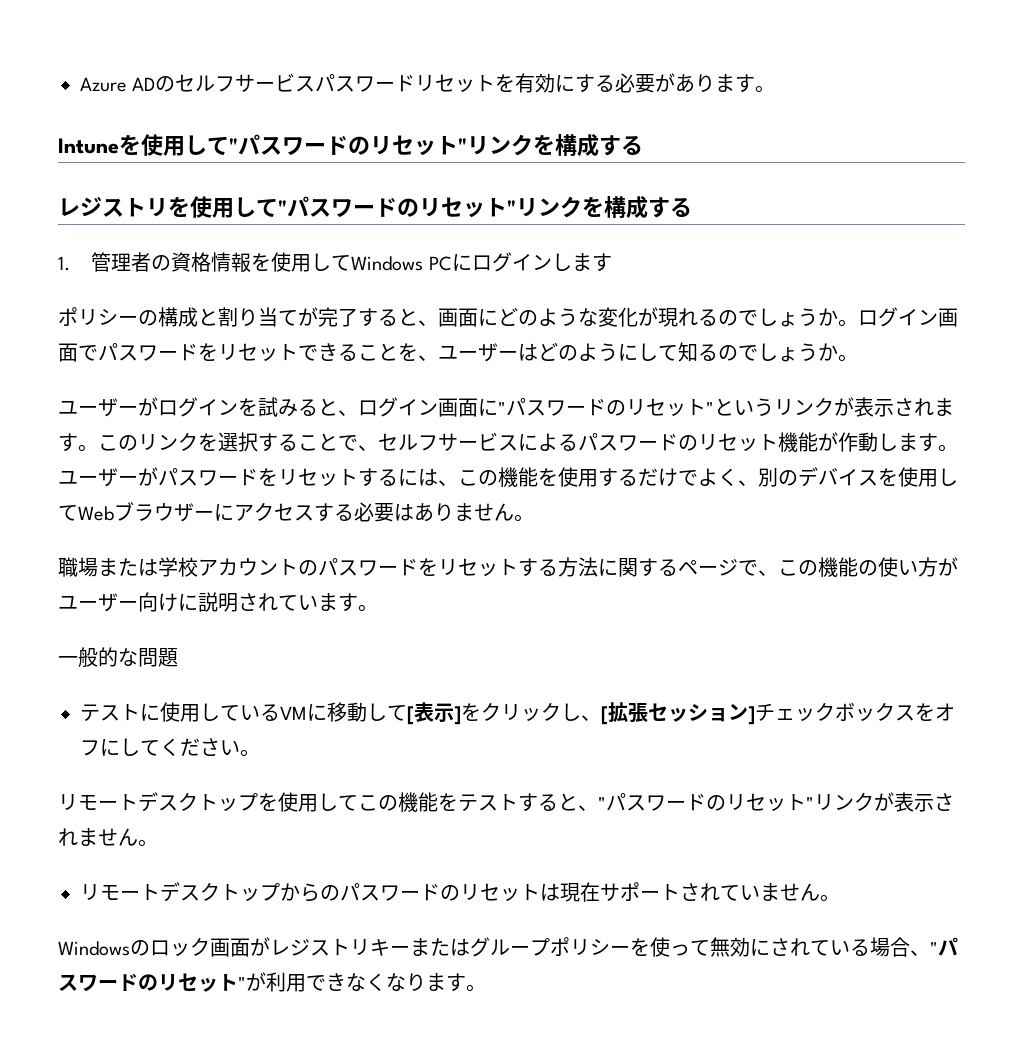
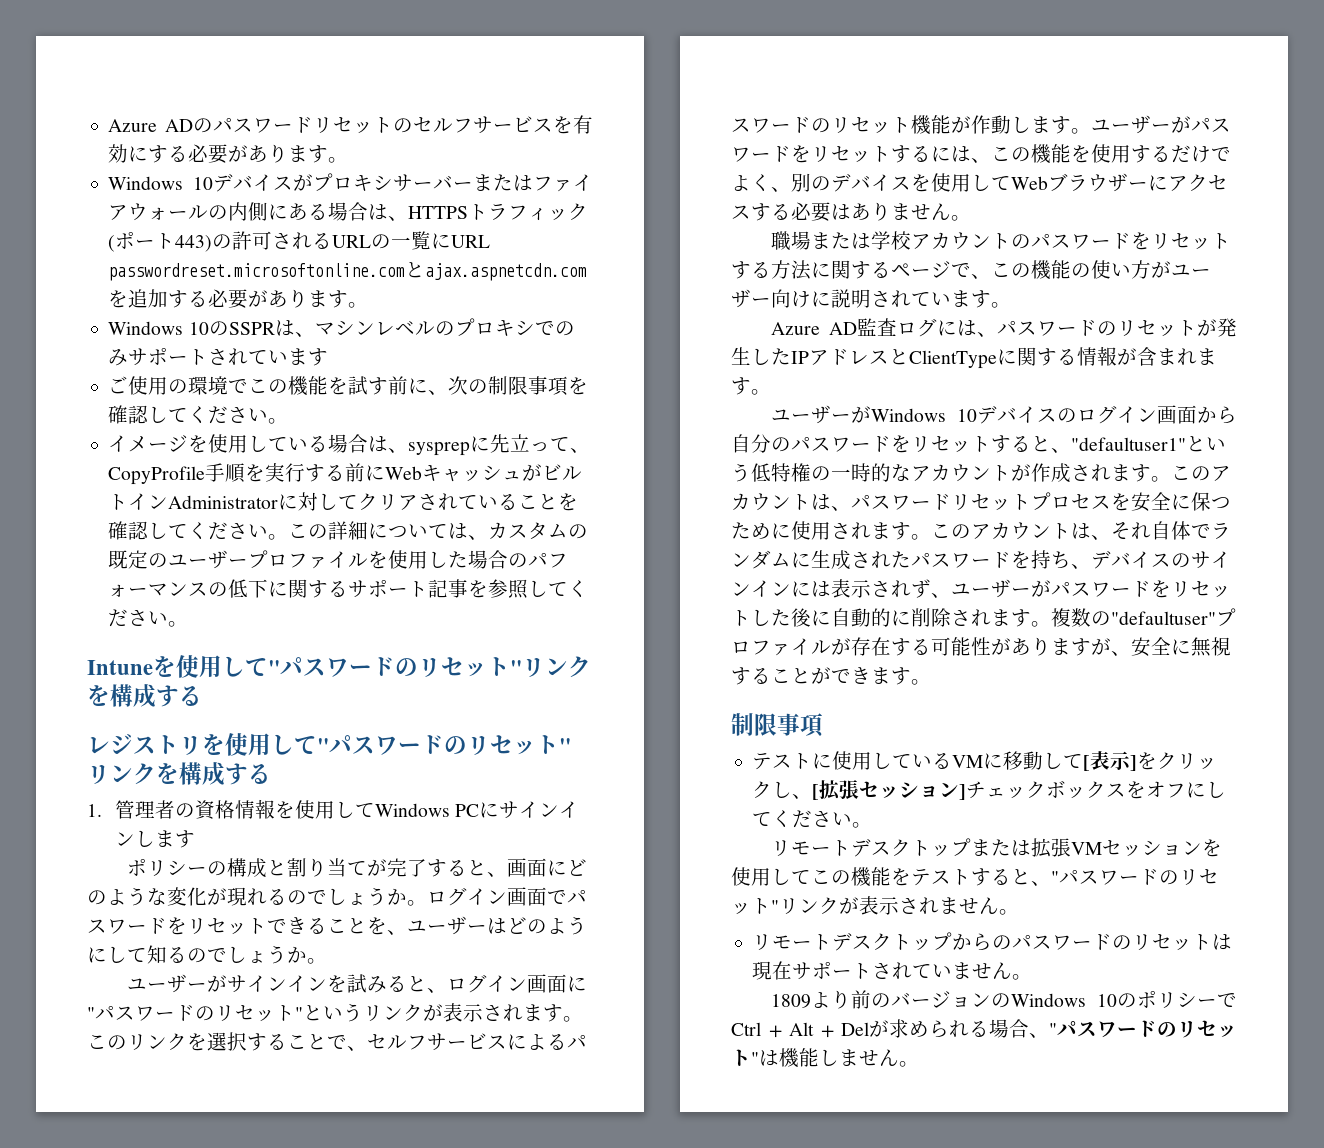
[175,73,496,93] セルフサービスパスワードリセット -> [213,116,553,134] パスワードリセットのセルフサービス
(776, 89) none -> [108,173,593,192] [108,202,589,221] [108,231,491,252] [108,262,588,281] [108,289,369,309] [108,318,575,337] [108,348,329,366] [108,376,589,396] [108,405,289,424] [108,434,591,456] [108,463,583,485] [108,492,579,511] [108,521,589,540] [108,550,569,569] [108,579,589,599] [108,609,189,627] // Windows 10デバイスがプロキシサーバーまたはファイアウォールの内側にある場合は、HTTPSトラフィック(ポート443)の許可されるURLの一覧にURL passwordreset.microsoftonline.comとajax.aspnetcdn.comを追加する必要があります。 // Windows 10のSSPRは、マシンレベルのプロキシでのみサポートされています // ご使用の環境でこの機能を試す前に、次の制限事項を確認してください。 // イメージを使用している場合は、sysprepに先立って、CopyProfile手順を実行する前にWebキャッシュがビルトインAdministratorに対してクリアされていることを確認してください。この詳細については、カスタムの既定のユーザープロファイルを使用した場合のパフォーマンスの低下に関するサポート記事を参照してください。
[471,252,512,272] ログ -> [498,801,559,819] サイン
[158,397,198,417] ログ -> [226,975,287,993] サイン
[58,647,178,667] 一般的な問題 -> [770,318,1237,337] [731,346,1217,369] [731,377,771,395] [770,405,1237,424] [731,434,1226,453] [731,463,1231,483] [731,492,1231,512] [731,521,1231,540] [731,550,1231,570] [731,579,1231,598] [731,608,1236,627] [731,637,1231,657] [731,667,931,685] [731,713,824,737] Azure AD監査ログには、パスワードのリセットが発生したIPアドレスとClientTypeに関する情報が含まれます。 // ユーザーがWindows 10デバイスのログイン画面から自分のパスワードをリセットすると、"defaultuser1"という低特権の一時的なアカウントが作成されます。このアカウントは、パスワードリセットプロセスを安全に保つために使用されます。このアカウントは、それ自体でランダムに生成されたパスワードを持ち、デバイスのサインインには表示されず、ユーザーがパスワードをリセットした後に自動的に削除されます。複数の"defaultuser"プロファイルが存在する可能性がありますが、安全に無視することができます。 // 制限事項
(258, 802) none -> [970,838,1202,858] または拡張VMセッション
[58,937,850,957] Windowsのロック画面がレジストリキーまたはグループポリシーを使って無効にされてい -> [770,990,1237,1009] [731,1019,969,1038] 1809より前のバージョンのWindows 10のポリシーでCtrl + Alt + Delが求められ
[246,972,466,992] が利用できなくなります -> [759,1048,899,1068] は機能しません

